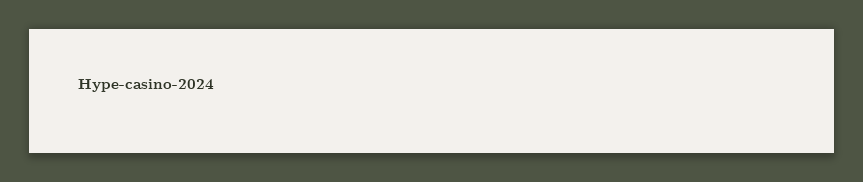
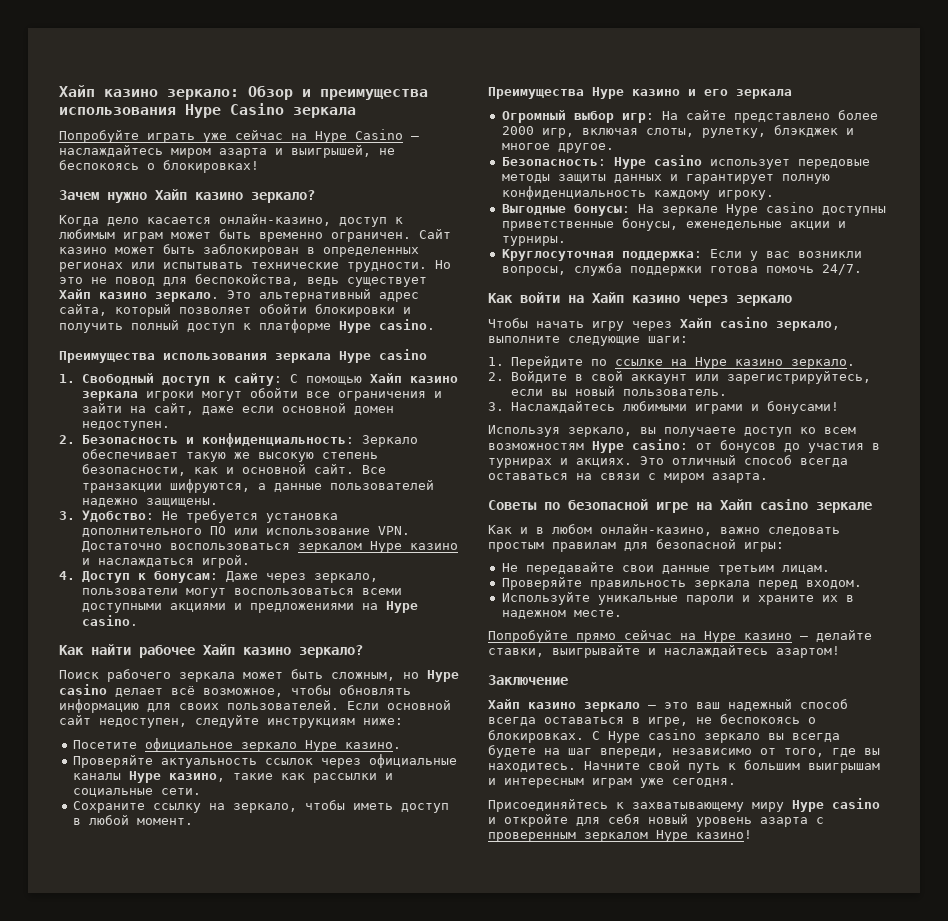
[78,79,214,92] Hype-casino-2024 -> [59,85,428,100] [59,103,356,118] [59,129,419,143] [59,145,395,158] [59,160,259,173] [59,189,315,203] [59,214,403,227] [59,229,451,242] [59,244,419,257] [59,260,451,272] [59,274,427,287] [59,289,419,302] [59,304,411,317] [59,319,435,333] [59,349,427,363] [59,373,459,386] [82,388,443,401] [82,403,395,415] [82,421,171,431] [59,433,419,447] [82,449,379,462] [82,464,387,476] [82,479,435,493] [82,498,219,507] [59,510,339,523] [82,526,411,537] [82,541,459,553] [82,555,251,568] [59,570,379,583] [82,588,403,598] [82,601,419,613] [82,615,139,626] [59,644,363,658] [59,669,459,682] [59,684,411,697] [59,699,451,713] [59,715,403,728] [72,738,401,752] [72,754,457,768] [72,771,393,783] [72,788,201,797] [72,800,449,813] [72,815,193,825] [488,87,792,99] [501,110,878,123] [501,125,854,138] [501,143,614,153] [501,155,870,169] [501,174,830,184] [501,186,774,200] [501,202,886,216] [501,218,846,231] [501,236,566,246] [501,249,862,261] [501,263,862,276] [488,292,792,306] [488,317,840,331] [488,336,688,346] [488,356,856,369] [488,371,872,384] [511,386,728,396] [488,401,840,414] [488,425,856,437] [488,439,880,453] [488,455,848,468] [488,473,768,483] [488,499,872,513] [488,524,840,536] [488,539,784,552] [501,562,830,575] [501,577,862,590] [501,592,854,605] [501,610,622,619] [488,630,872,643] [488,645,840,658] [488,675,568,685] [488,699,848,712] [488,714,816,727] [488,729,840,743] [488,745,880,758] [488,760,880,773] [488,778,736,788] [488,798,880,812] [488,814,824,827] [488,830,752,842] Хайп казино зеркало: Обзор и преимущества использования Hype Casino зеркала // Попробуйте играть уже сейчас на Hype Casino – наслаждайтесь миром азарта и выигрышей, не беспокоясь о блокировках! // Зачем нужно Хайп казино зеркало? // Когда дело касается онлайн-казино, доступ к любимым играм может быть временно ограничен. Сайт казино может быть заблокирован в определенных регионах или испытывать технические трудности. Но это не повод для беспокойства, ведь существует Хайп казино зеркало. Это альтернативный адрес сайта, который позволяет обойти блокировки и получить полный доступ к платформе Hype casino. // Преимущества использования зеркала Hype casino // 1. Свободный доступ к сайту: С помощью Хайп казино зеркала игроки могут обойти все ограничения и зайти на сайт, даже если основной домен недоступен. // 2. Безопасность и конфиденциальность: Зеркало обеспечивает такую же высокую степень безопасности, как и основной сайт. Все транзакции шифруются, а данные пользователей надежно защищены. // 3. Удобство: Не требуется установка дополнительного ПО или использование VPN. Достаточно воспользоваться зеркалом Hype казино и наслаждаться игрой. // 4. Доступ к бонусам: Даже через зеркало, пользователи могут воспользоваться всеми доступными акциями и предложениями на Hype casino. // Как найти рабочее Хайп казино зеркало? // Поиск рабочего зеркала может быть сложным, но Hype casino делает всё возможное, чтобы обновлять информацию для своих пользователей. Если основной сайт недоступен, следуйте инструкциям ниже: // Посетите официальное зеркало Hype казино. // Проверяйте актуальность ссылок через официальные каналы Hype казино, такие как рассылки и социальные сети. // Сохраните ссылку на зеркало, чтобы иметь доступ в любой момент. // Преимущества Hype казино и его зеркала // Огромный выбор игр: На сайте представлено более 2000 игр, включая слоты, рулетку, блэкджек и многое другое. // Безопасность: Hype casino использует передовые методы защиты данных и гарантирует полную конфиденциальность каждому игроку. // Выгодные бонусы: На зеркале Hype casino доступны приветственные бонусы, еженедельные акции и турниры. // Круглосуточная поддержка: Если у вас возникли вопросы, служба поддержки готова помочь 24/7. // Как войти на Хайп казино через зеркало // Чтобы начать игру через Хайп casino зеркало, выполните следующие шаги: // 1. Перейдите по ссылке на Hype казино зеркало. // 2. Войдите в свой аккаунт или зарегистрируйтесь, если вы новый пользователь. // 3. Наслаждайтесь любимыми играми и бонусами! // Используя зеркало, вы получаете доступ ко всем возможностям Hype casino: от бонусов до участия в турнирах и акциях. Это отличный способ всегда оставаться на связи с миром азарта. // Советы по безопасной игре на Хайп casino зеркале // Как и в любом онлайн-казино, важно следовать простым правилам для безопасной игры: // Не передавайте свои данные третьим лицам. // Проверяйте правильность зеркала перед входом. // Используйте уникальные пароли и храните их в надежном месте. // Попробуйте прямо сейчас на Hype казино – делайте ставки, выигрывайте и наслаждайтесь азартом! // Заключение // Хайп казино зеркало – это ваш надежный способ всегда оставаться в игре, не беспокоясь о блокировках. С Hype casino зеркало вы всегда будете на шаг впереди, независимо от того, где вы находитесь. Начните свой путь к большим выигрышам и интересным играм уже сегодня. // Присоединяйтесь к захватывающему миру Hype casino и откройте для себя новый уровень азарта с проверенным зеркалом Hype казино!

